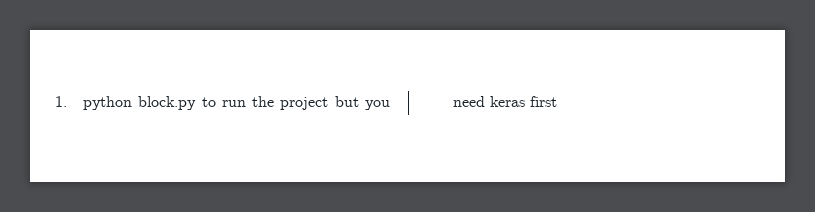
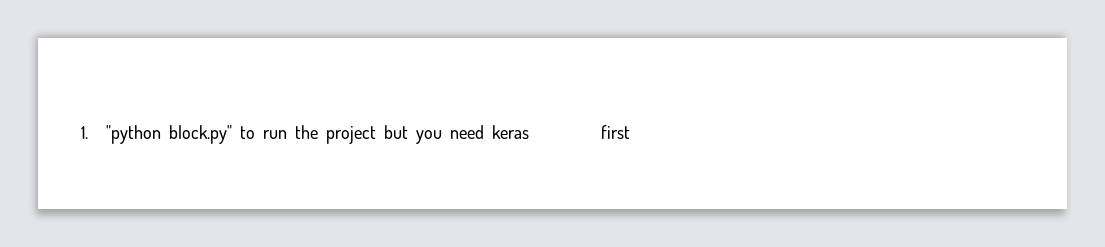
[83,96,197,110] python block.py -> [105,125,232,144] "python block.py"

